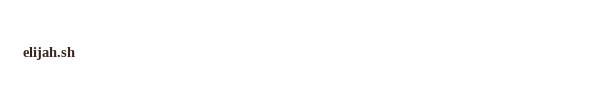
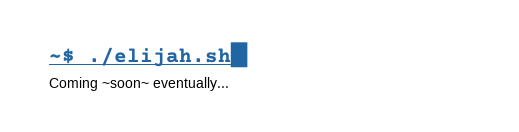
[23,47,75,60] elijah.sh -> [49,42,248,68] [49,77,229,91] ~$ ./elijah.sh█ // Coming ~soon~ eventually...

